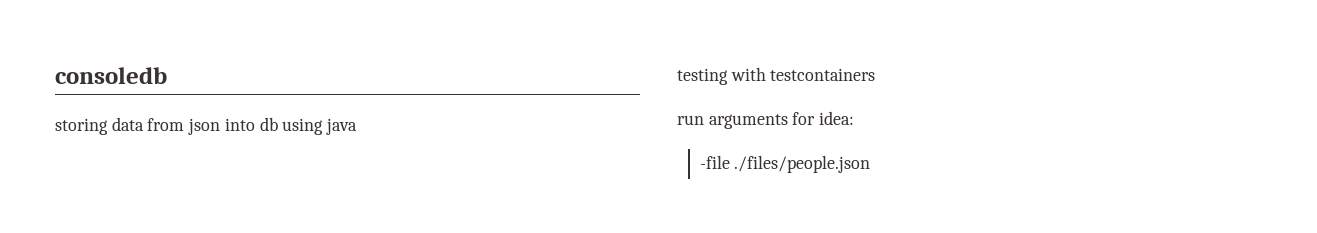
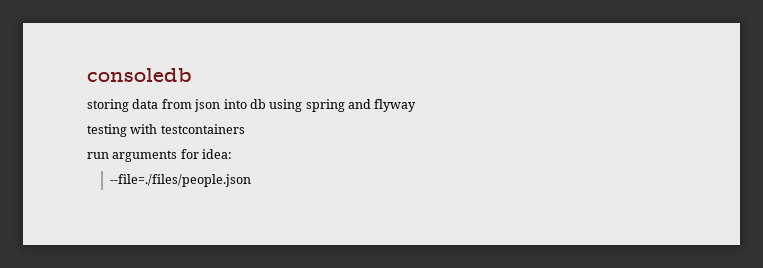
[326,118,358,135] java -> [305,99,417,112] spring and flyway
[699,155,871,173] -file ./files/people.json -> [110,174,252,187] --file=./files/people.json

